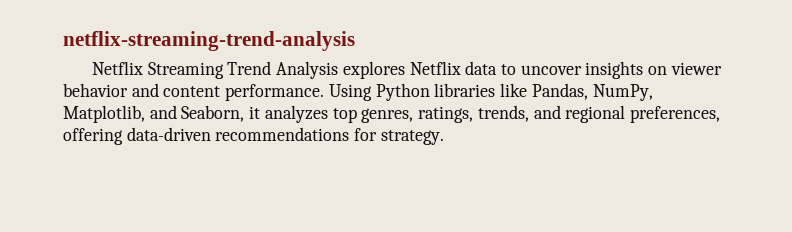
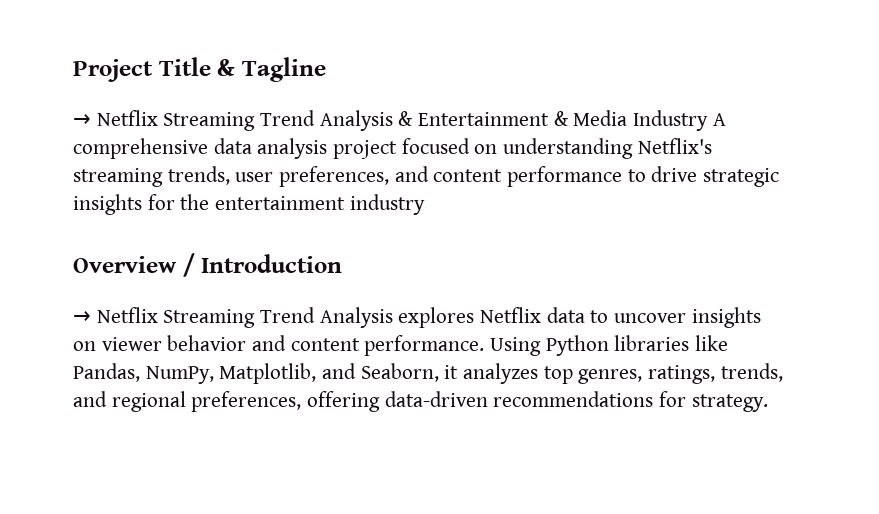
[63,31,355,51] netflix-streaming-trend-analysis // -> [73,57,326,82] [73,110,726,131] [73,138,712,159] [73,166,780,187] [73,194,425,215] [73,253,343,277] [73,311,91,323] Project Title & Tagline // → Netflix Streaming Trend Analysis & Entertainment & Media Industry A comprehensive data analysis project focused on understanding Netflix's streaming trends, user preferences, and content performance to drive strategic insights for the entertainment industry // Overview / Introduction // →

